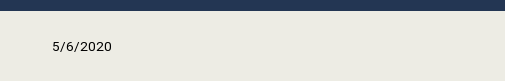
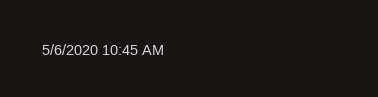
(112, 47) none -> [102,45,164,55] 10:45 AM

